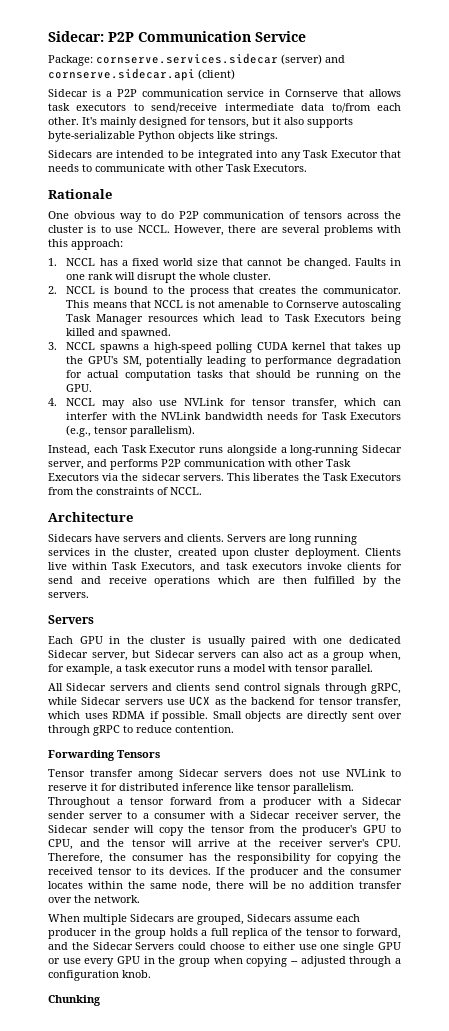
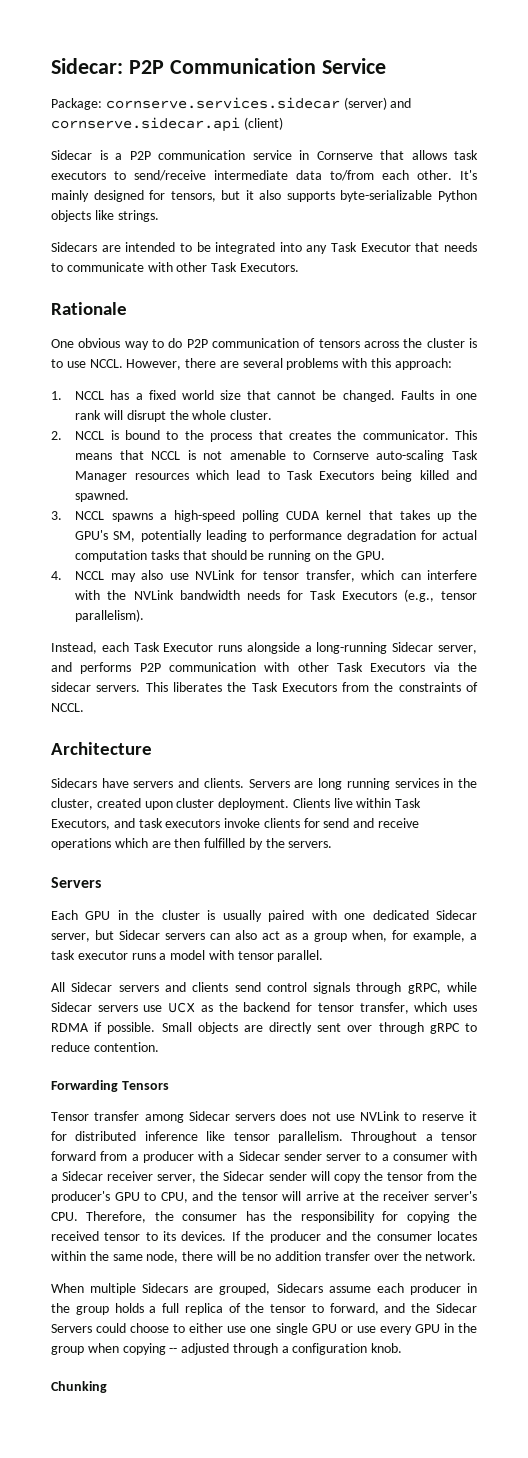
[342,300,401,311] autoscaling -> [376,450,445,462] auto-scaling
[66,412,109,420] interfer -> [427,570,477,580] interfere

